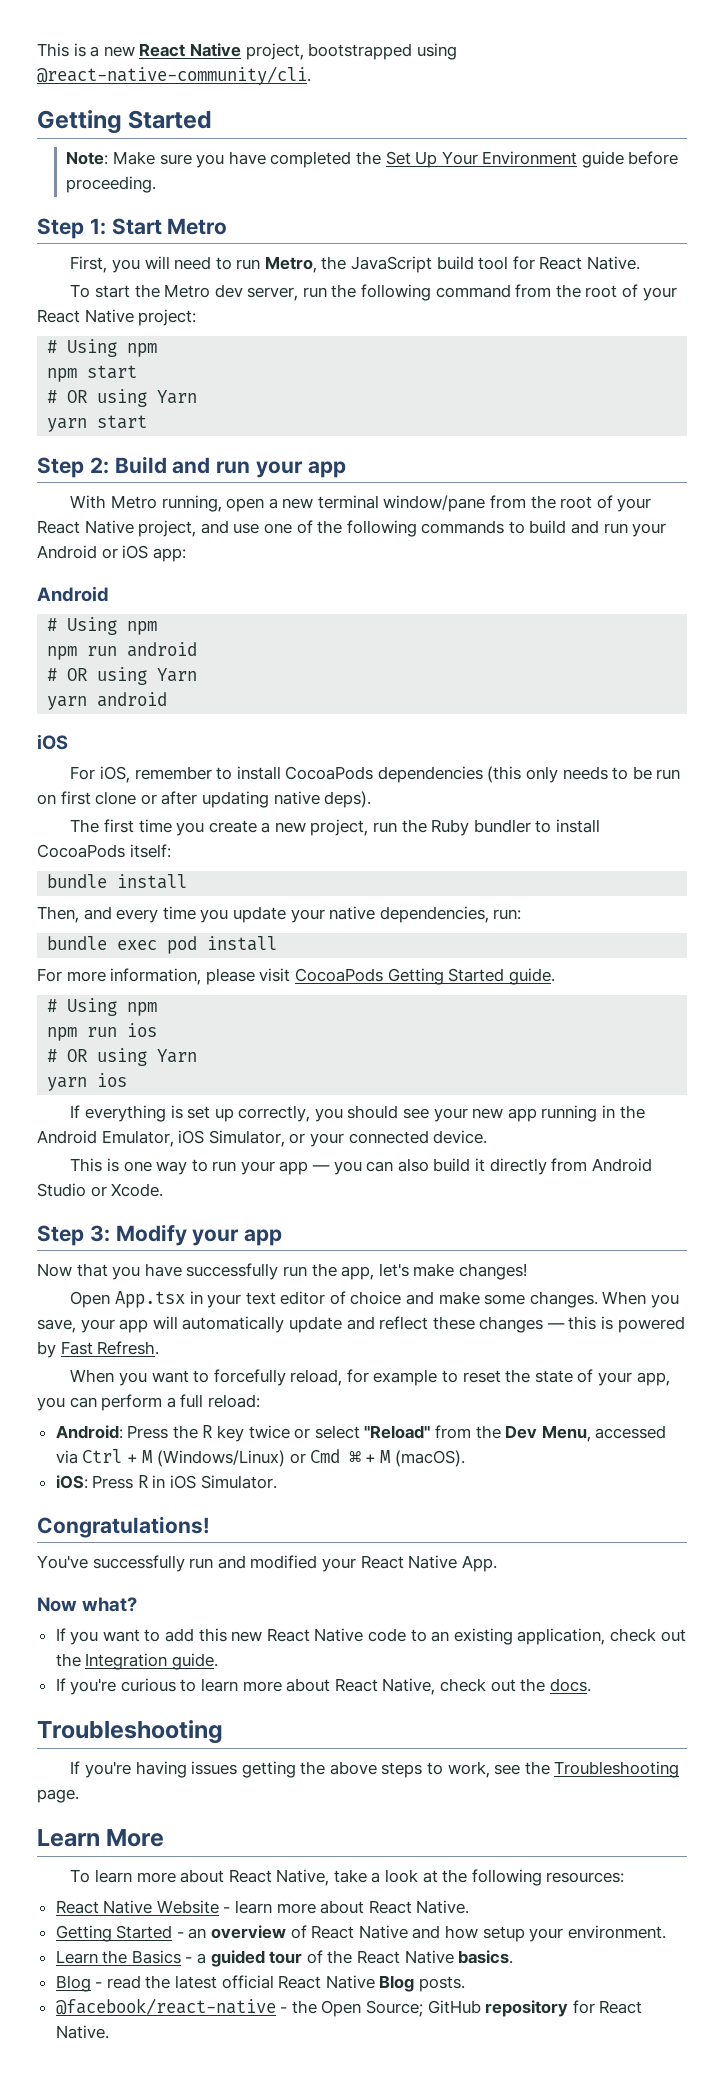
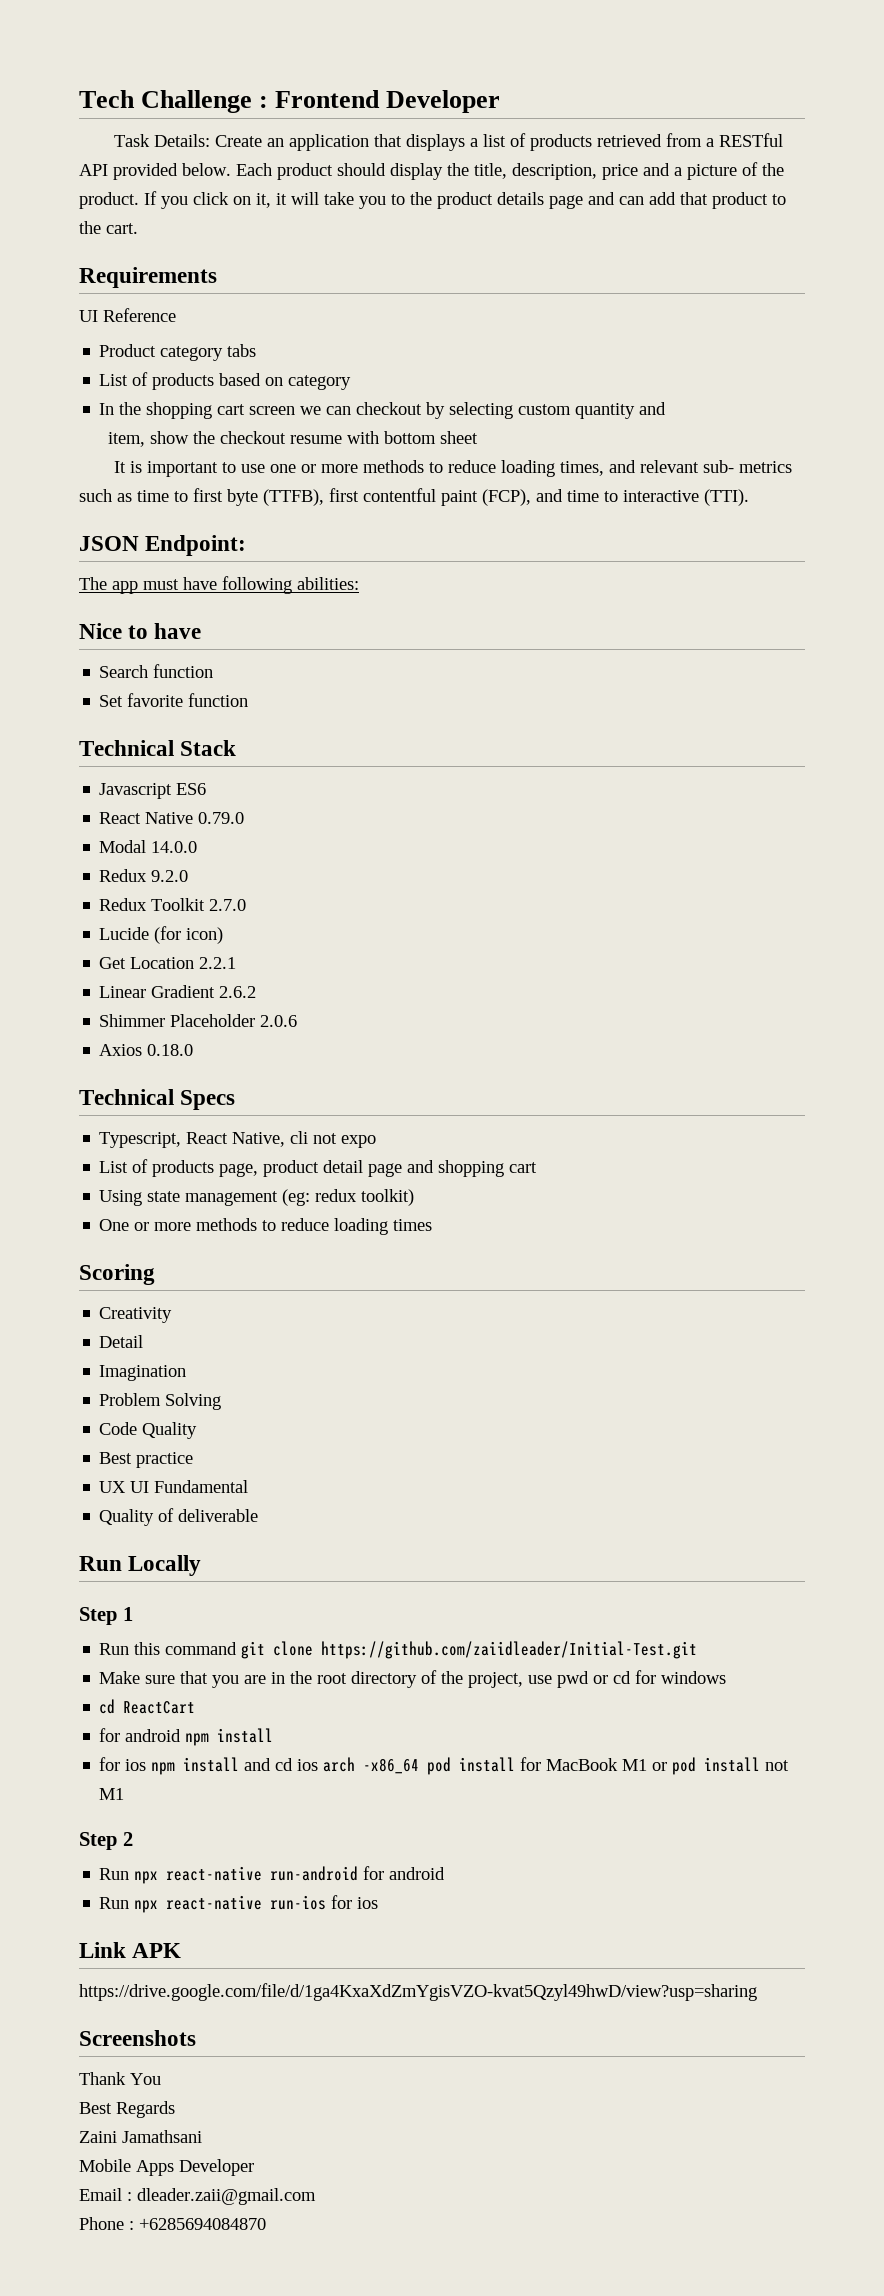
[37,43,457,60] [37,66,311,85] [37,110,213,134] [66,151,679,168] [66,176,157,193] [37,218,228,239] [70,256,641,273] [70,284,677,301] [37,309,197,326] [47,339,158,357] [47,365,138,382] [47,389,198,407] [47,415,148,432] [37,456,346,478] [70,495,652,512] [37,520,667,537] [37,545,186,562] [37,586,109,602] [47,617,158,635] [47,642,198,660] [47,667,198,685] [47,692,168,710] [37,734,68,750] [70,766,681,783] [37,791,372,808] [70,819,601,836] [37,844,171,858] [47,874,188,889] [37,906,522,923] [47,936,278,954] [37,968,555,985] [47,998,158,1016] [47,1023,158,1041] [47,1048,198,1066] [47,1073,128,1091] [70,1105,645,1122] [37,1130,488,1147] [70,1158,652,1175] [37,1183,164,1197] [37,1224,283,1246] [37,1263,527,1280] [70,1291,680,1308] [37,1316,685,1333] [37,1341,160,1358] [70,1369,670,1386] [37,1394,260,1411] [55,1425,667,1442] [55,1449,466,1467] [55,1475,277,1489] [37,1516,210,1538] [37,1555,497,1572] [37,1597,138,1612] [55,1628,686,1645] [55,1653,218,1670] [55,1678,591,1695] [37,1720,223,1744] [70,1761,680,1778] [37,1789,79,1803] [37,1829,165,1847] [70,1869,625,1886] [55,1900,470,1914] [55,1925,666,1942] [55,1950,514,1967] [55,1975,466,1992] [55,1998,643,2017] [55,2025,109,2039] This is a new React Native project, bootstrapped using @react-native-community/cli. // Getting Started // Note: Make sure you have completed the Set Up Your Environment guide before proceeding. // Step 1: Start Metro // First, you will need to run Metro, the JavaScript build tool for React Native. // To start the Metro dev server, run the following command from the root of your React Native project: // # Using npm // npm start // # OR using Yarn // yarn start // Step 2: Build and run your app // With Metro running, open a new terminal window/pane from the root of your React Native project, and use one of the following commands to build and run your Android or iOS app: // Android // # Using npm // npm run android // # OR using Yarn // yarn android // iOS // For iOS, remember to install CocoaPods dependencies (this only needs to be run on first clone or after updating native deps). // The first time you create a new project, run the Ruby bundler to install CocoaPods itself: // bundle install // Then, and every time you update your native dependencies, run: // bundle exec pod install // For more information, please visit CocoaPods Getting Started guide. // # Using npm // npm run ios // # OR using Yarn // yarn ios // If everything is set up correctly, you should see your new app running in the Android Emulator, iOS Simulator, or your connected device. // This is one way to run your app — you can also build it directly from Android Studio or Xcode. // Step 3: Modify your app // Now that you have successfully run the app, let's make changes! // Open App.tsx in your text editor of choice and make some changes. When you save, your app will automatically update and reflect these changes — this is powered by Fast Refresh. // When you want to forcefully reload, for example to reset the state of your app, you can perform a full reload: // Android: Press the R key twice or select "Reload" from the Dev Menu, accessed via Ctrl + M (Windows/Linux) or Cmd ⌘ + M (macOS). // iOS: Press R in iOS Simulator. // Congratulations! // You've successfully run and modified your React Native App. // Now what? // If you want to add this new React Native code to an existing application, check out the Integration guide. // If you're curious to learn more about React Native, check out the docs. // Troubleshooting // If you're having issues getting the above steps to work, see the Troubleshooting page. // Learn More // To learn more about React Native, take a look at the following resources: // React Native Website - learn more about React Native. // Getting Started - an overview of React Native and how setup your environment. // Learn the Basics - a guided tour of the React Native basics. // Blog - read the latest official React Native Blog posts. // @facebook/react-native - the Open Source; GitHub repository for React Native. -> [79,90,501,113] [113,133,783,151] [79,162,784,180] [79,191,786,209] [79,221,138,234] [79,267,217,288] [79,308,176,322] [99,344,257,361] [99,372,352,390] [99,402,667,419] [108,431,479,447] [113,460,792,477] [79,488,749,506] [79,535,247,556] [79,576,359,594] [79,623,202,639] [99,664,214,678] [99,693,249,707] [79,740,237,756] [99,783,207,799] [99,812,245,824] [99,840,198,853] [99,869,189,882] [99,898,247,911] [99,926,224,944] [99,957,237,969] [99,985,257,998] [99,1014,298,1027] [99,1044,194,1056] [79,1089,236,1110] [99,1131,377,1148] [99,1159,538,1177] [99,1189,415,1206] [99,1218,433,1235] [79,1264,155,1285] [99,1307,173,1323] [99,1335,144,1348] [99,1365,187,1381] [99,1393,222,1410] [99,1422,198,1439] [99,1452,194,1468] [99,1480,249,1493] [99,1508,259,1526] [79,1555,202,1576] [79,1607,133,1625] [99,1641,698,1659] [99,1670,727,1688] [99,1699,196,1714] [99,1728,274,1746] [99,1757,790,1775] [99,1788,125,1800] [79,1832,133,1850] [99,1866,446,1884] [99,1895,379,1913] [79,1942,182,1958] [79,1983,757,2001] [79,2030,196,2046] [79,2072,161,2085] [79,2101,175,2118] [79,2130,202,2143] [79,2159,254,2176] [79,2188,316,2205] [79,2217,266,2230] Tech Challenge : Frontend Developer // Task Details: Create an application that displays a list of products retrieved from a RESTful API provided below. Each product should display the title, description, price and a picture of the product. If you click on it, it will take you to the product details page and can add that product to the cart. // Requirements // UI Reference // Product category tabs // List of products based on category // In the shopping cart screen we can checkout by selecting custom quantity and // item, show the checkout resume with bottom sheet // It is important to use one or more methods to reduce loading times, and relevant sub- metrics such as time to first byte (TTFB), first contentful paint (FCP), and time to interactive (TTI). // JSON Endpoint: // The app must have following abilities: // Nice to have // Search function // Set favorite function // Technical Stack // Javascript ES6 // React Native 0.79.0 // Modal 14.0.0 // Redux 9.2.0 // Redux Toolkit 2.7.0 // Lucide (for icon) // Get Location 2.2.1 // Linear Gradient 2.6.2 // Shimmer Placeholder 2.0.6 // Axios 0.18.0 // Technical Specs // Typescript, React Native, cli not expo // List of products page, product detail page and shopping cart // Using state management (eg: redux toolkit) // One or more methods to reduce loading times // Scoring // Creativity // Detail // Imagination // Problem Solving // Code Quality // Best practice // UX UI Fundamental // Quality of deliverable // Run Locally // Step 1 // Run this command git clone https://github.com/zaiidleader/Initial-Test.git // Make sure that you are in the root directory of the project, use pwd or cd for windows // cd ReactCart // for android npm install // for ios npm install and cd ios arch -x86_64 pod install for MacBook M1 or pod install not M1 // Step 2 // Run npx react-native run-android for android // Run npx react-native run-ios for ios // Link APK // https://drive.google.com/file/d/1ga4KxaXdZmYgisVZO-kvat5Qzyl49hwD/view?usp=sharing // Screenshots // Thank You // Best Regards // Zaini Jamathsani // Mobile Apps Developer // Email : dleader.zaii@gmail.com // Phone : +6285694084870

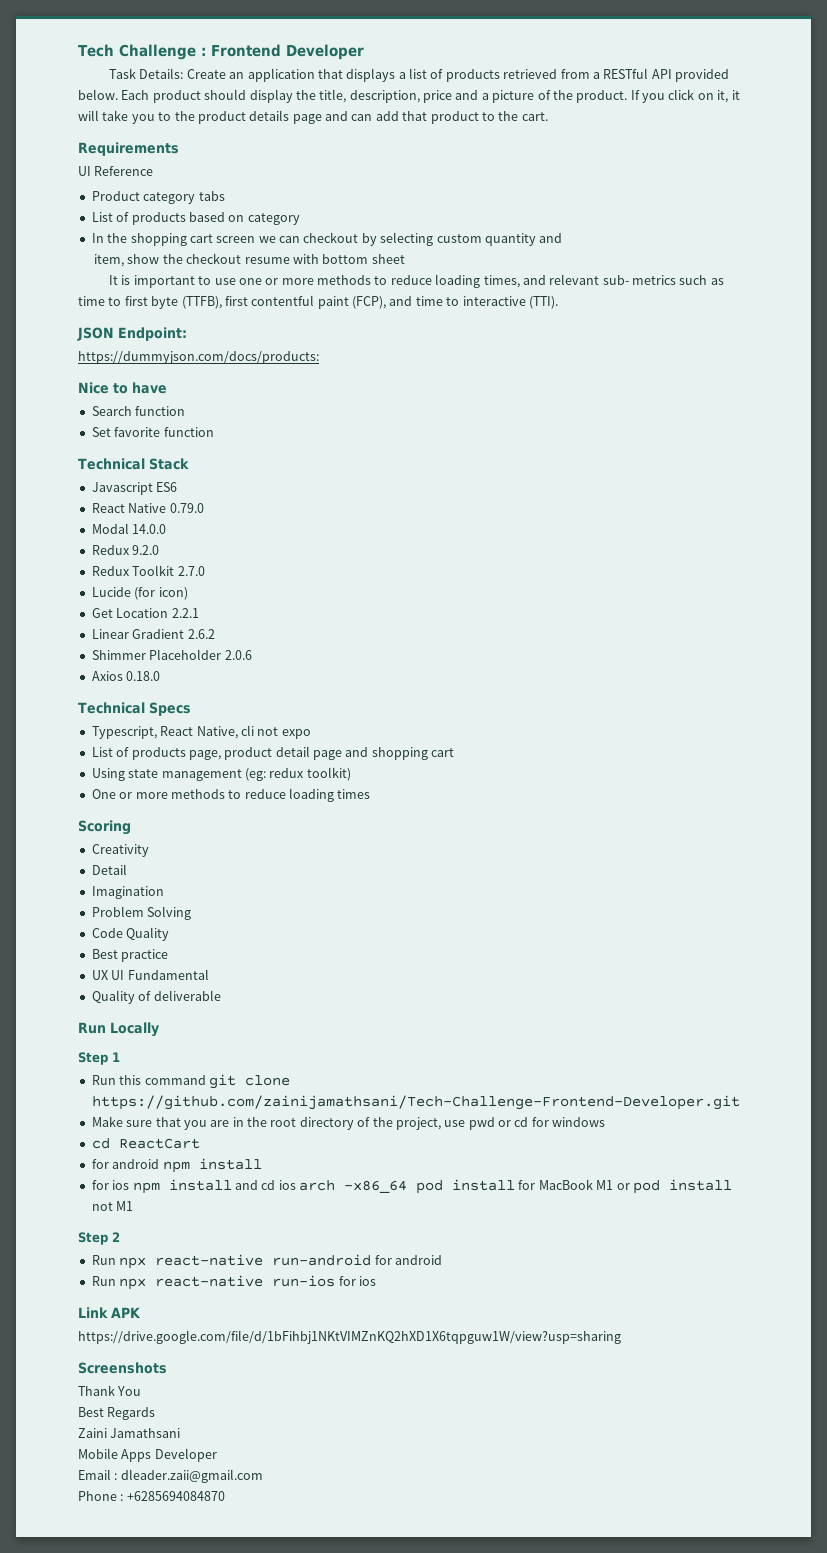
[79,576,359,594] The app must have following abilities: -> [78,351,319,364] https://dummyjson.com/docs/products:
[321,1641,698,1659] https://github.com/zaiidleader/Initial-Test.git -> [91,1095,740,1110] https://github.com/zainijamathsani/Tech-Challenge-Frontend-Developer.git
[79,1983,757,2001] https://drive.google.com/file/d/1ga4KxaXdZmYgisVZO-kvat5Qzyl49hwD/view?usp=sharing -> [78,1330,621,1344] https://drive.google.com/file/d/1bFihbj1NKtVIMZnKQ2hXD1X6tqpguw1W/view?usp=sharing

